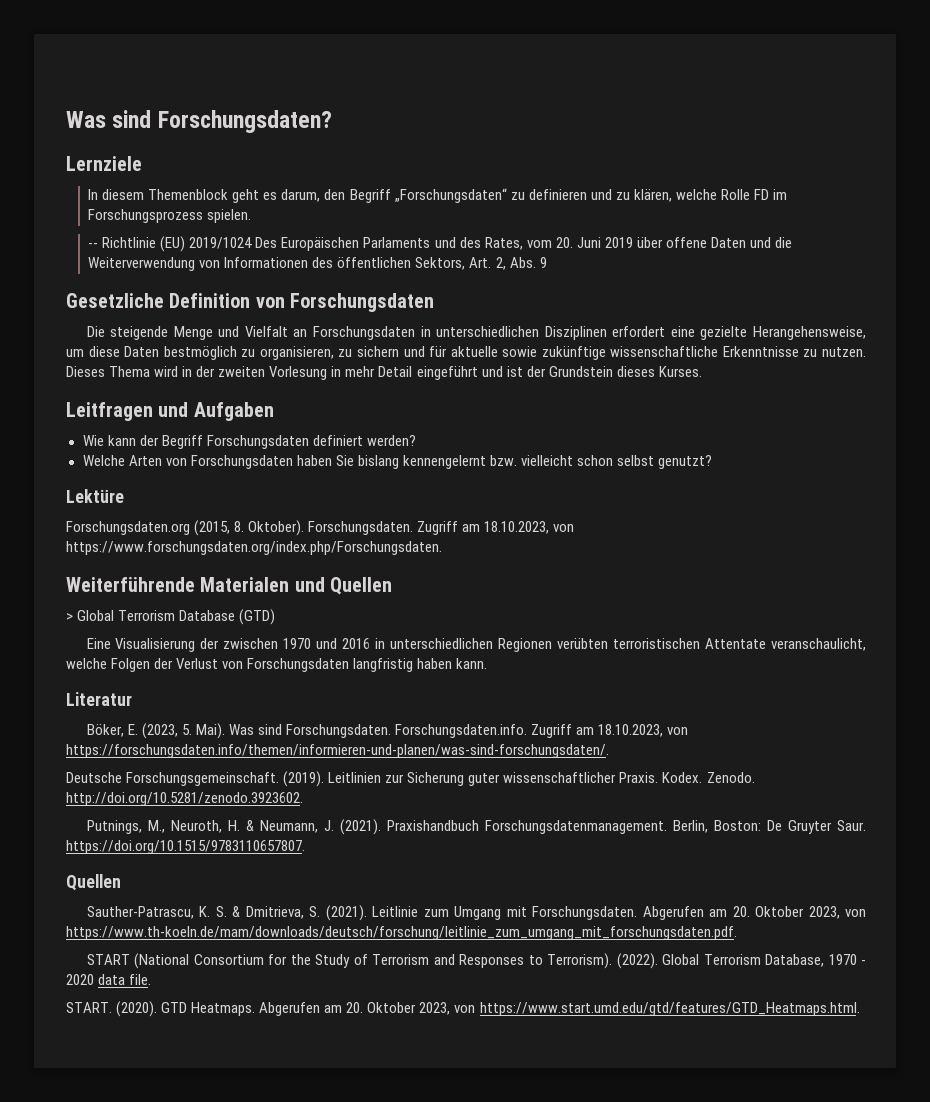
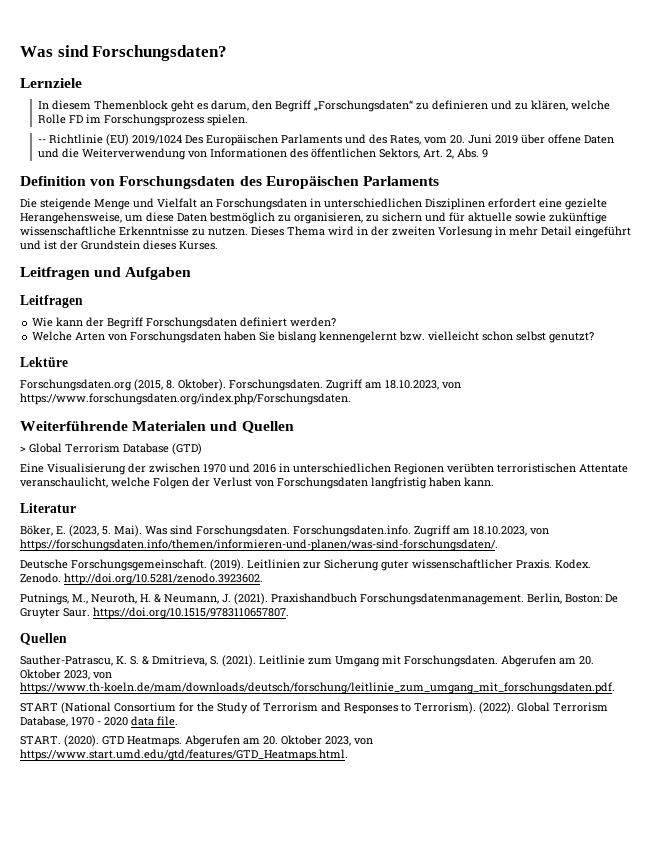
[66,293,164,308] Gesetzliche -> (488, 153) none
(435, 302) none -> [239,176,439,189] des Europäischen Parlaments
(274, 411) none -> [20,295,83,308] // Leitfragen

